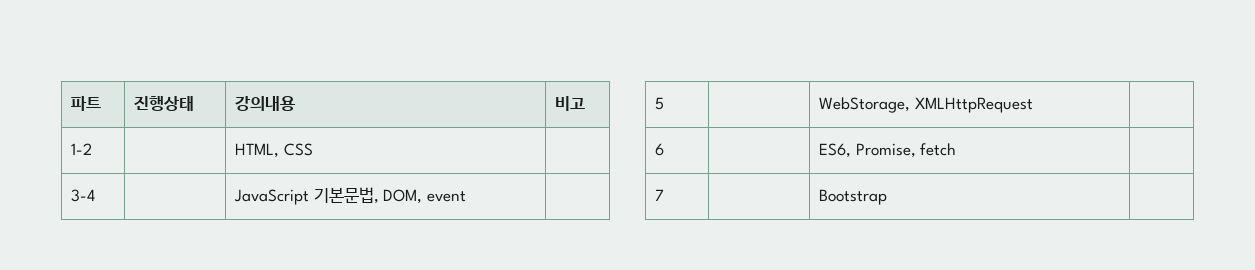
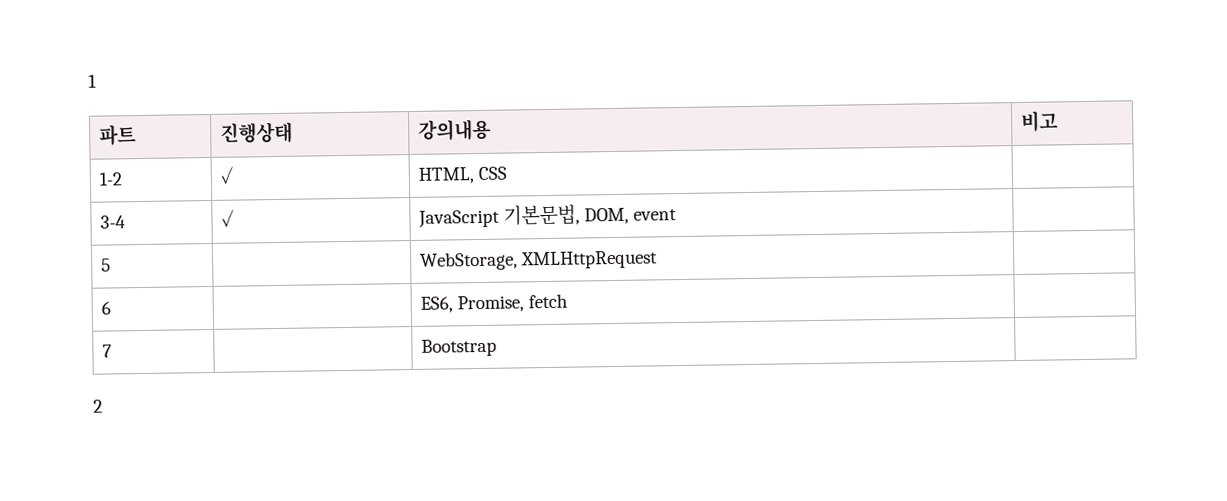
(71, 103) none -> [88,74,97,88] 1 //
(93, 149) none -> [219,166,233,184] ✓
(96, 195) none -> [220,209,234,227] ✓
(888, 197) none -> [93,399,103,413] // 2

